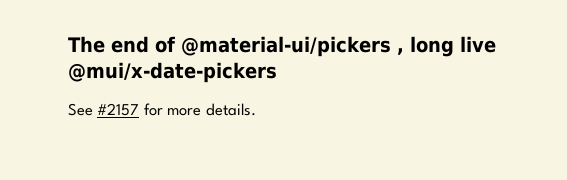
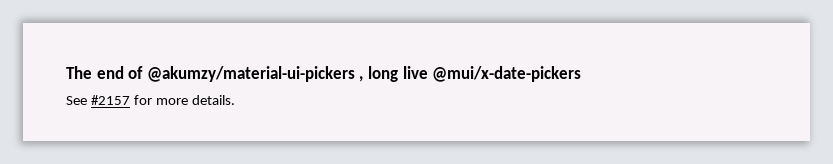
[181,36,391,57] @material-ui/pickers -> [146,66,355,82] @akumzy/material-ui-pickers

